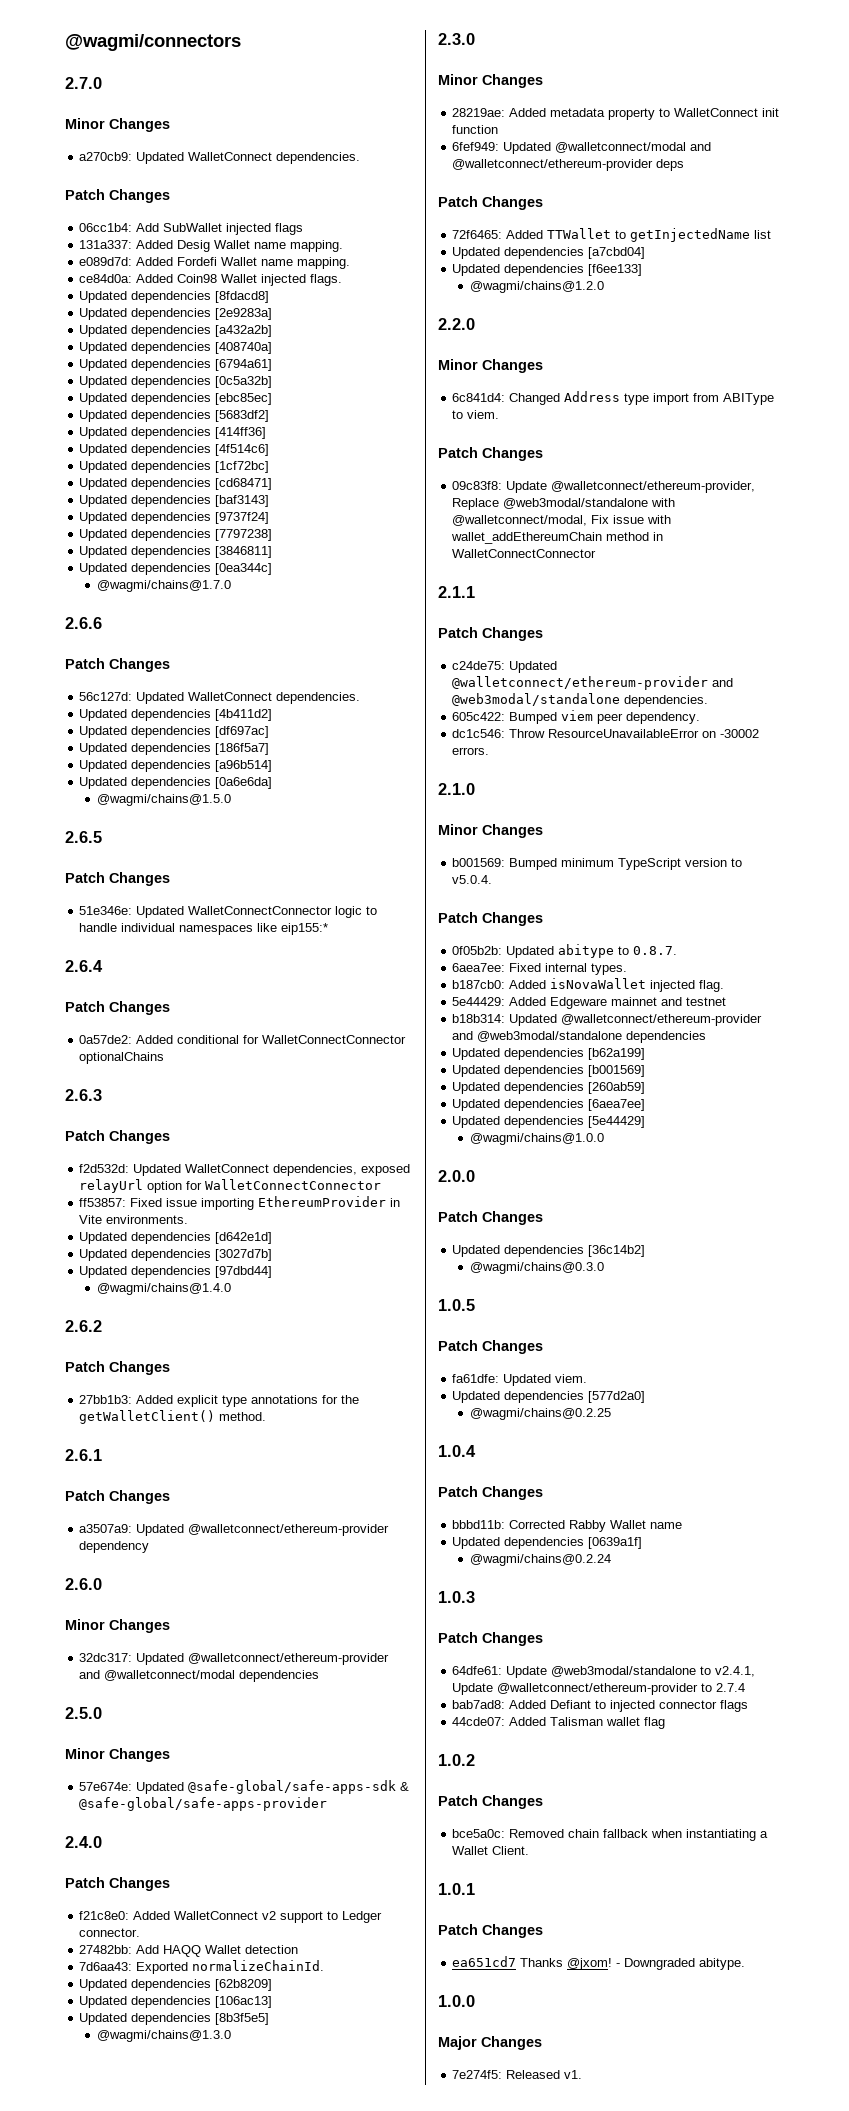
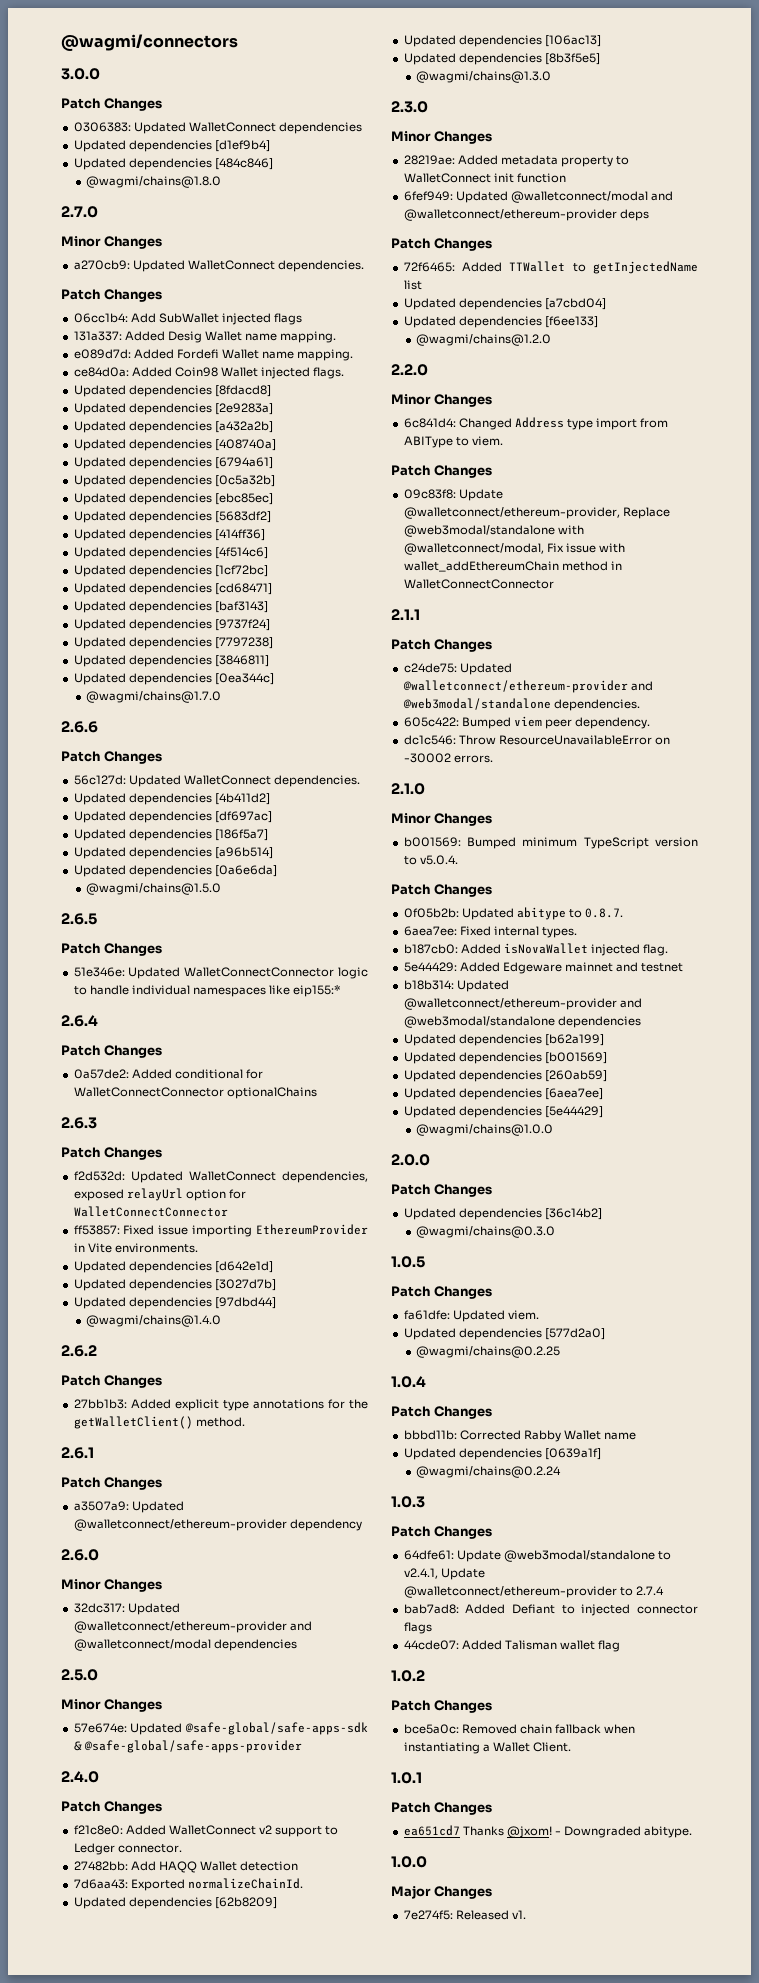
(241, 42) none -> [61,68,100,80] [61,98,162,111] [73,122,362,134] [73,140,270,152] [73,158,273,170] [86,176,222,188] // 3.0.0 // Patch Changes // 0306383: Updated WalletConnect dependencies // Updated dependencies [d1ef9b4] // Updated dependencies [484c846] // @wagmi/chains@1.8.0

